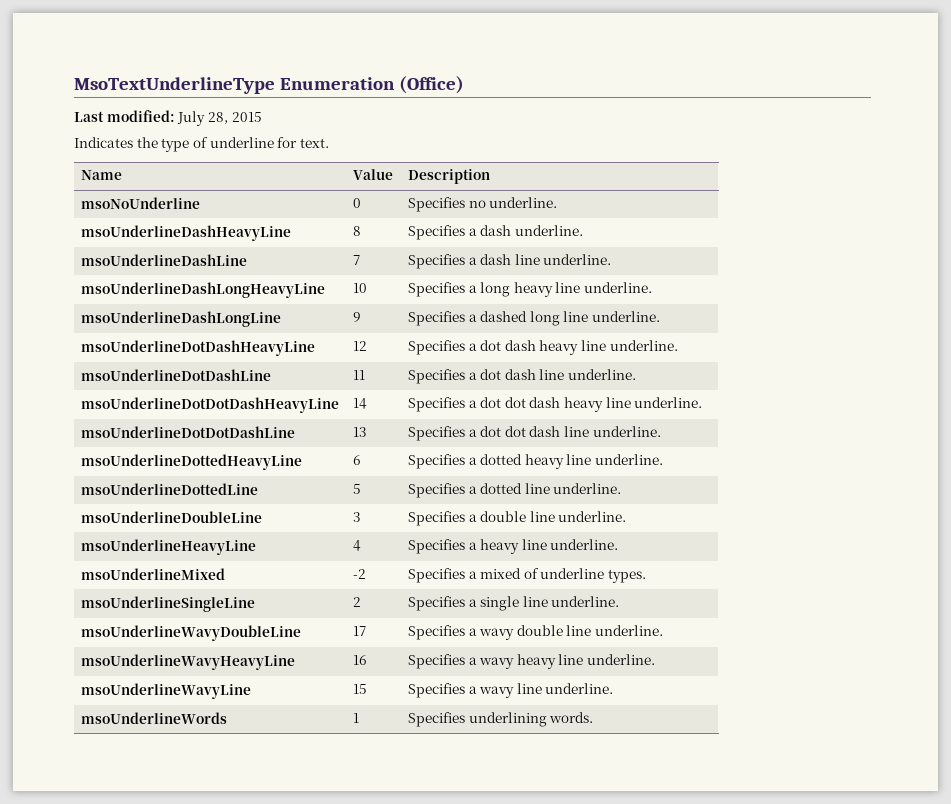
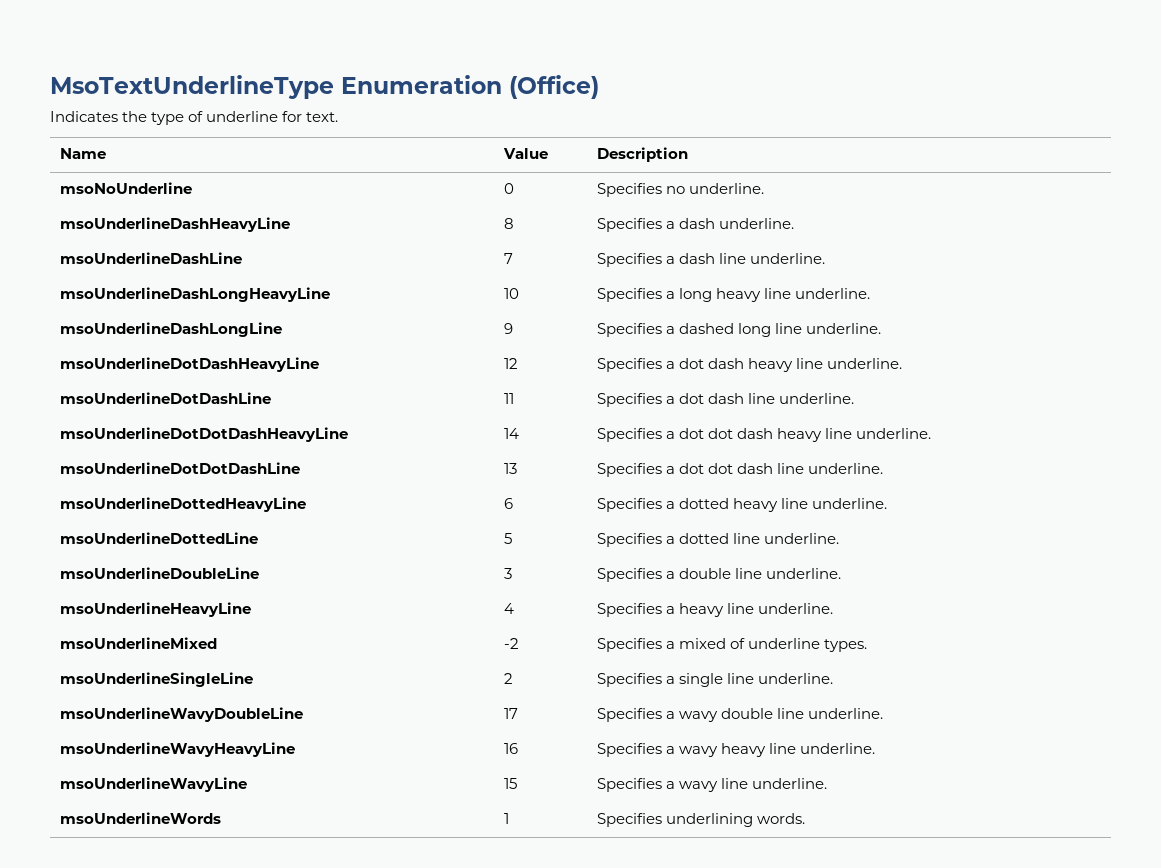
[74,110,262,126] // Last modified: July 28, 2015 -> (599, 87) none

